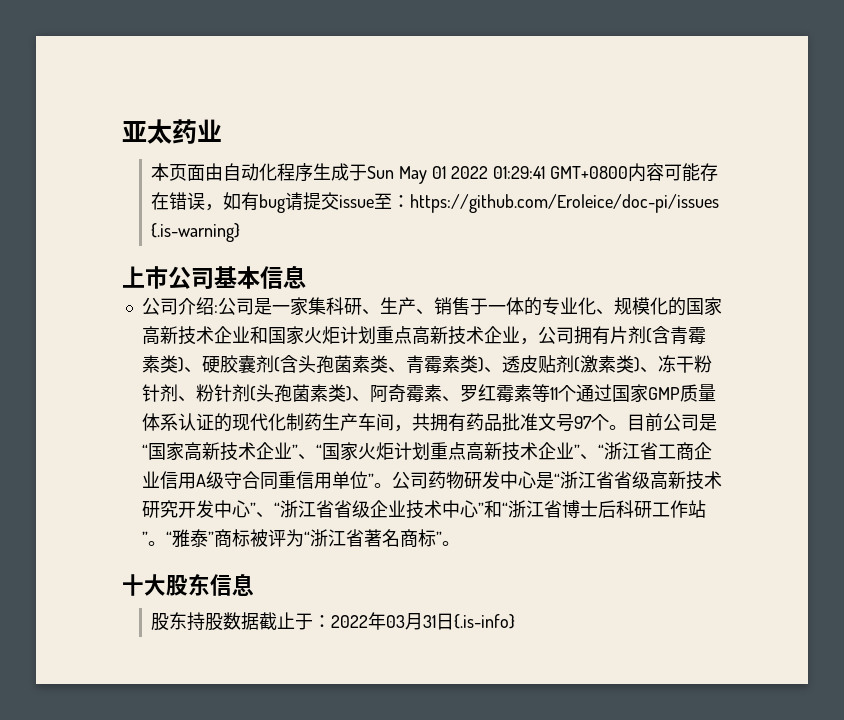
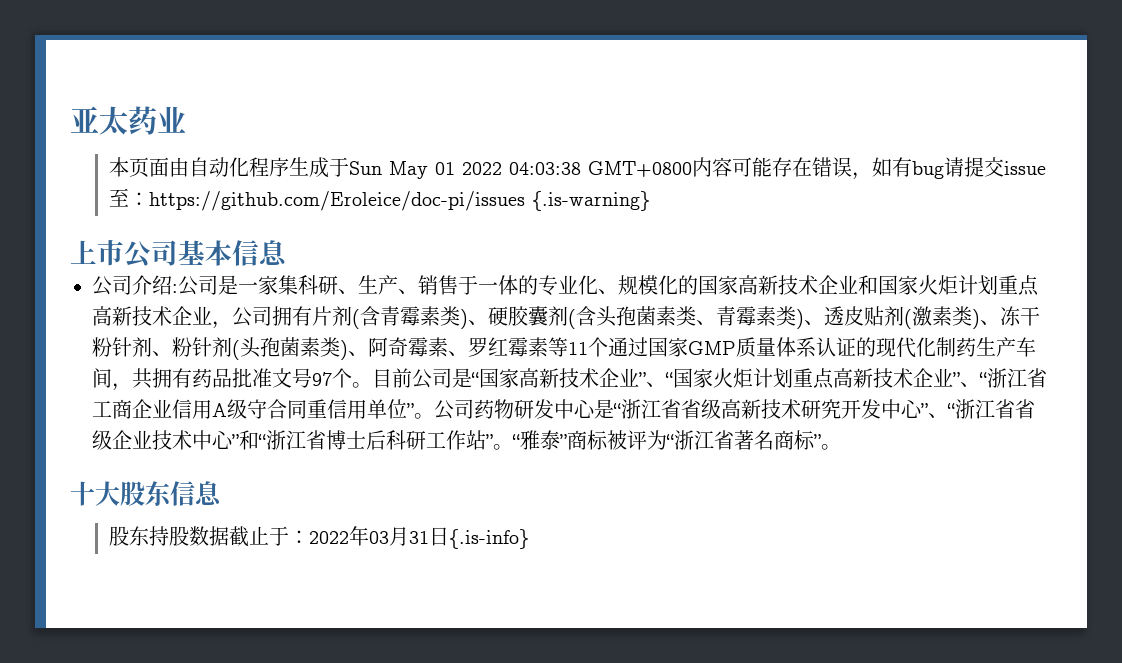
[492,166,545,179] 01:29:41 -> [508,162,581,175] 04:03:38

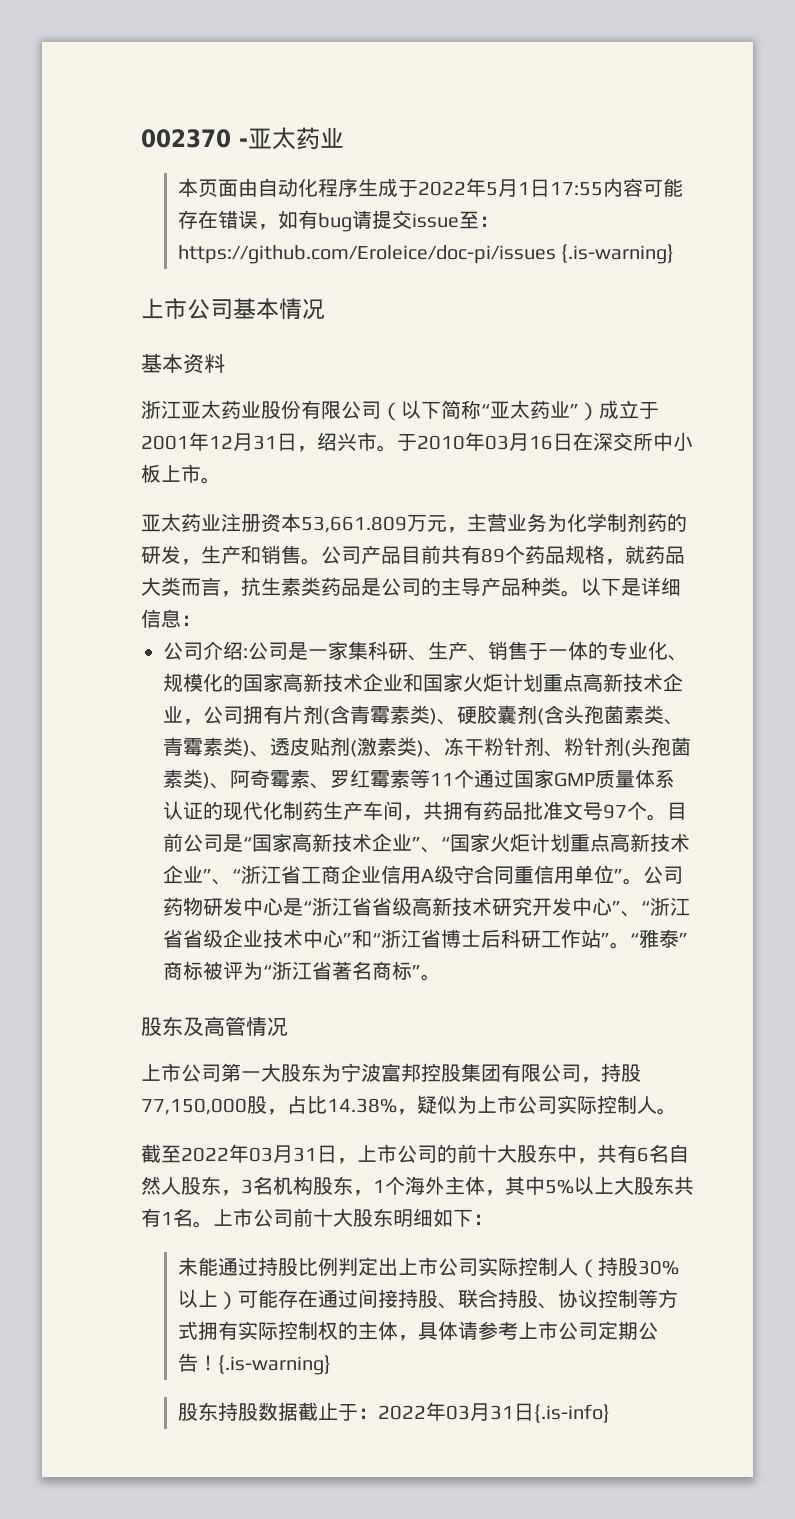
(70, 119) none -> [141,129,248,148] 002370 -
[348,161,692,179] Sun May 01 2022 04:03:38 GMT+0800 -> [418,178,604,197] 2022年5月1日17:55
[232,240,288,266] 信息 -> [279,298,325,320] [141,353,225,374] [141,400,659,421] [141,432,693,452] [141,464,221,484] [141,513,687,533] [141,545,685,565] [141,577,681,597] [141,609,201,628] 情况 // 基本资料 // 浙江亚太药业股份有限公司（以下简称“亚太药业”）成立于2001年12月31日，绍兴市。于2010年03月16日在深交所中小板上市。 // 亚太药业注册资本53,661.809万元，主营业务为化学制剂药的研发，生产和销售。公司产品目前共有89个药品规格，就药品大类而言，抗生素类药品是公司的主导产品种类。以下是详细信息：
[70,481,222,506] 十大股东信息 -> [141,1016,288,1036] [141,1063,641,1083] [141,1095,677,1115] [141,1144,689,1164] [141,1176,694,1196] [141,1208,493,1228] [178,1257,680,1278] [178,1289,679,1310] [178,1321,659,1341] [178,1353,332,1375] 股东及高管情况 // 上市公司第一大股东为宁波富邦控股集团有限公司，持股77,150,000股，占比14.38%，疑似为上市公司实际控制人。 // 截至2022年03月31日，上市公司的前十大股东中，共有6名自然人股东，3名机构股东，1个海外主体，其中5%以上大股东共有1名。上市公司前十大股东明细如下： // 未能通过持股比例判定出上市公司实际控制人（持股30%以上）可能存在通过间接持股、联合持股、协议控制等方式拥有实际控制权的主体，具体请参考上市公司定期公告！{.is-warning}

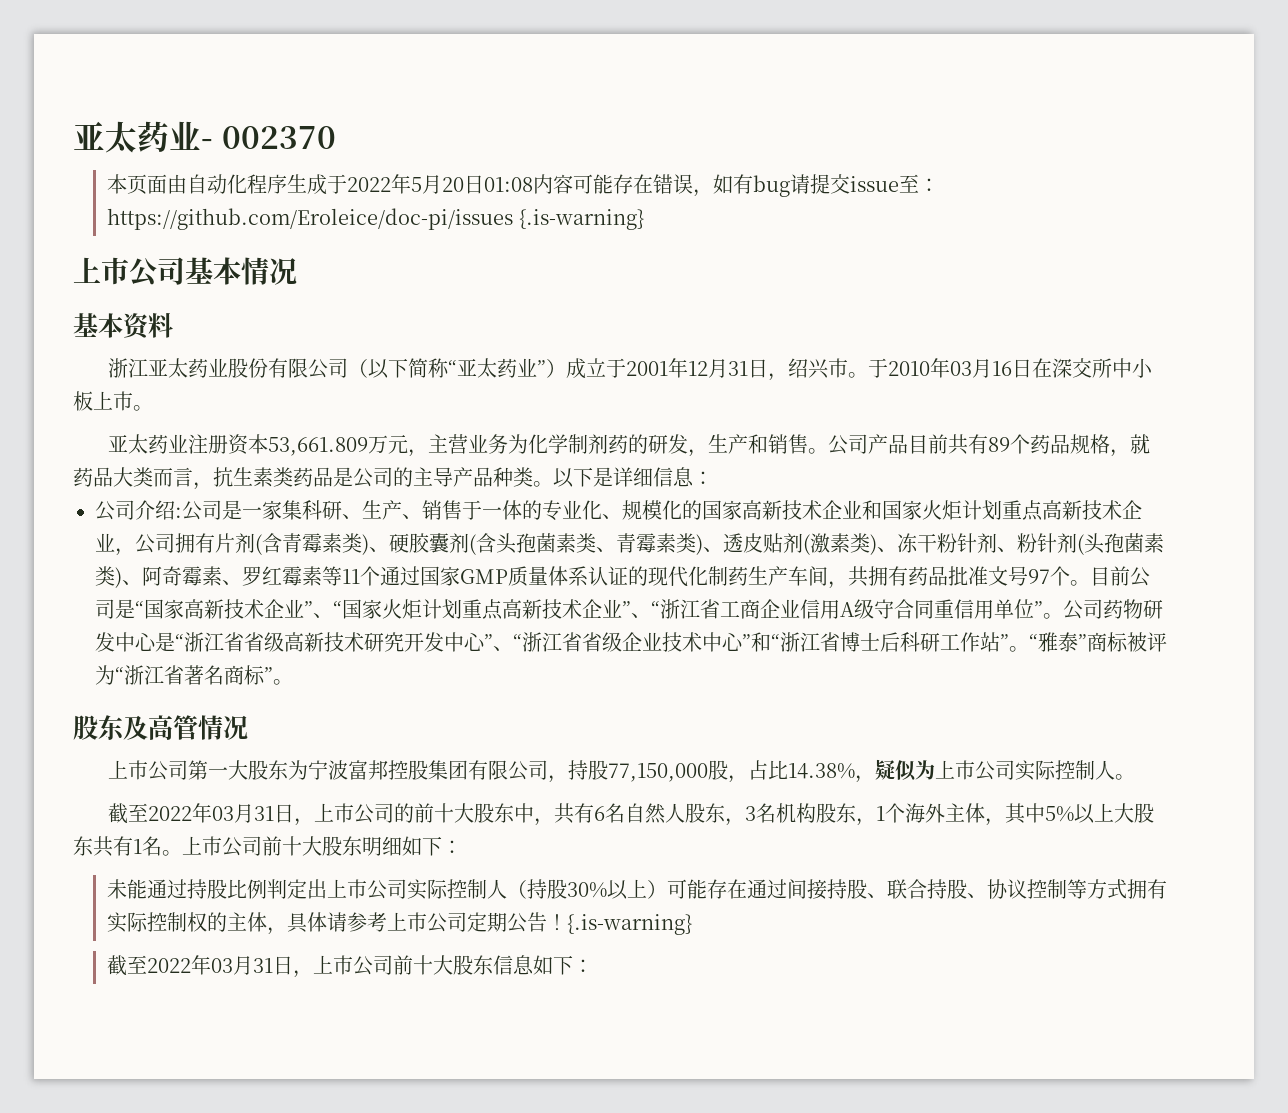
[141,127,344,150] 002370 -亚太药业 -> [73,121,336,154] 亚太药业- 002370
[518,179,604,197] 1日17:55 -> [442,175,534,194] 20日01:08
[178,1402,611,1423] 股东持股数据截止于：2022年03月31日{.is-info} -> [107,955,594,978] 截至2022年03月31日，上市公司前十大股东信息如下：

